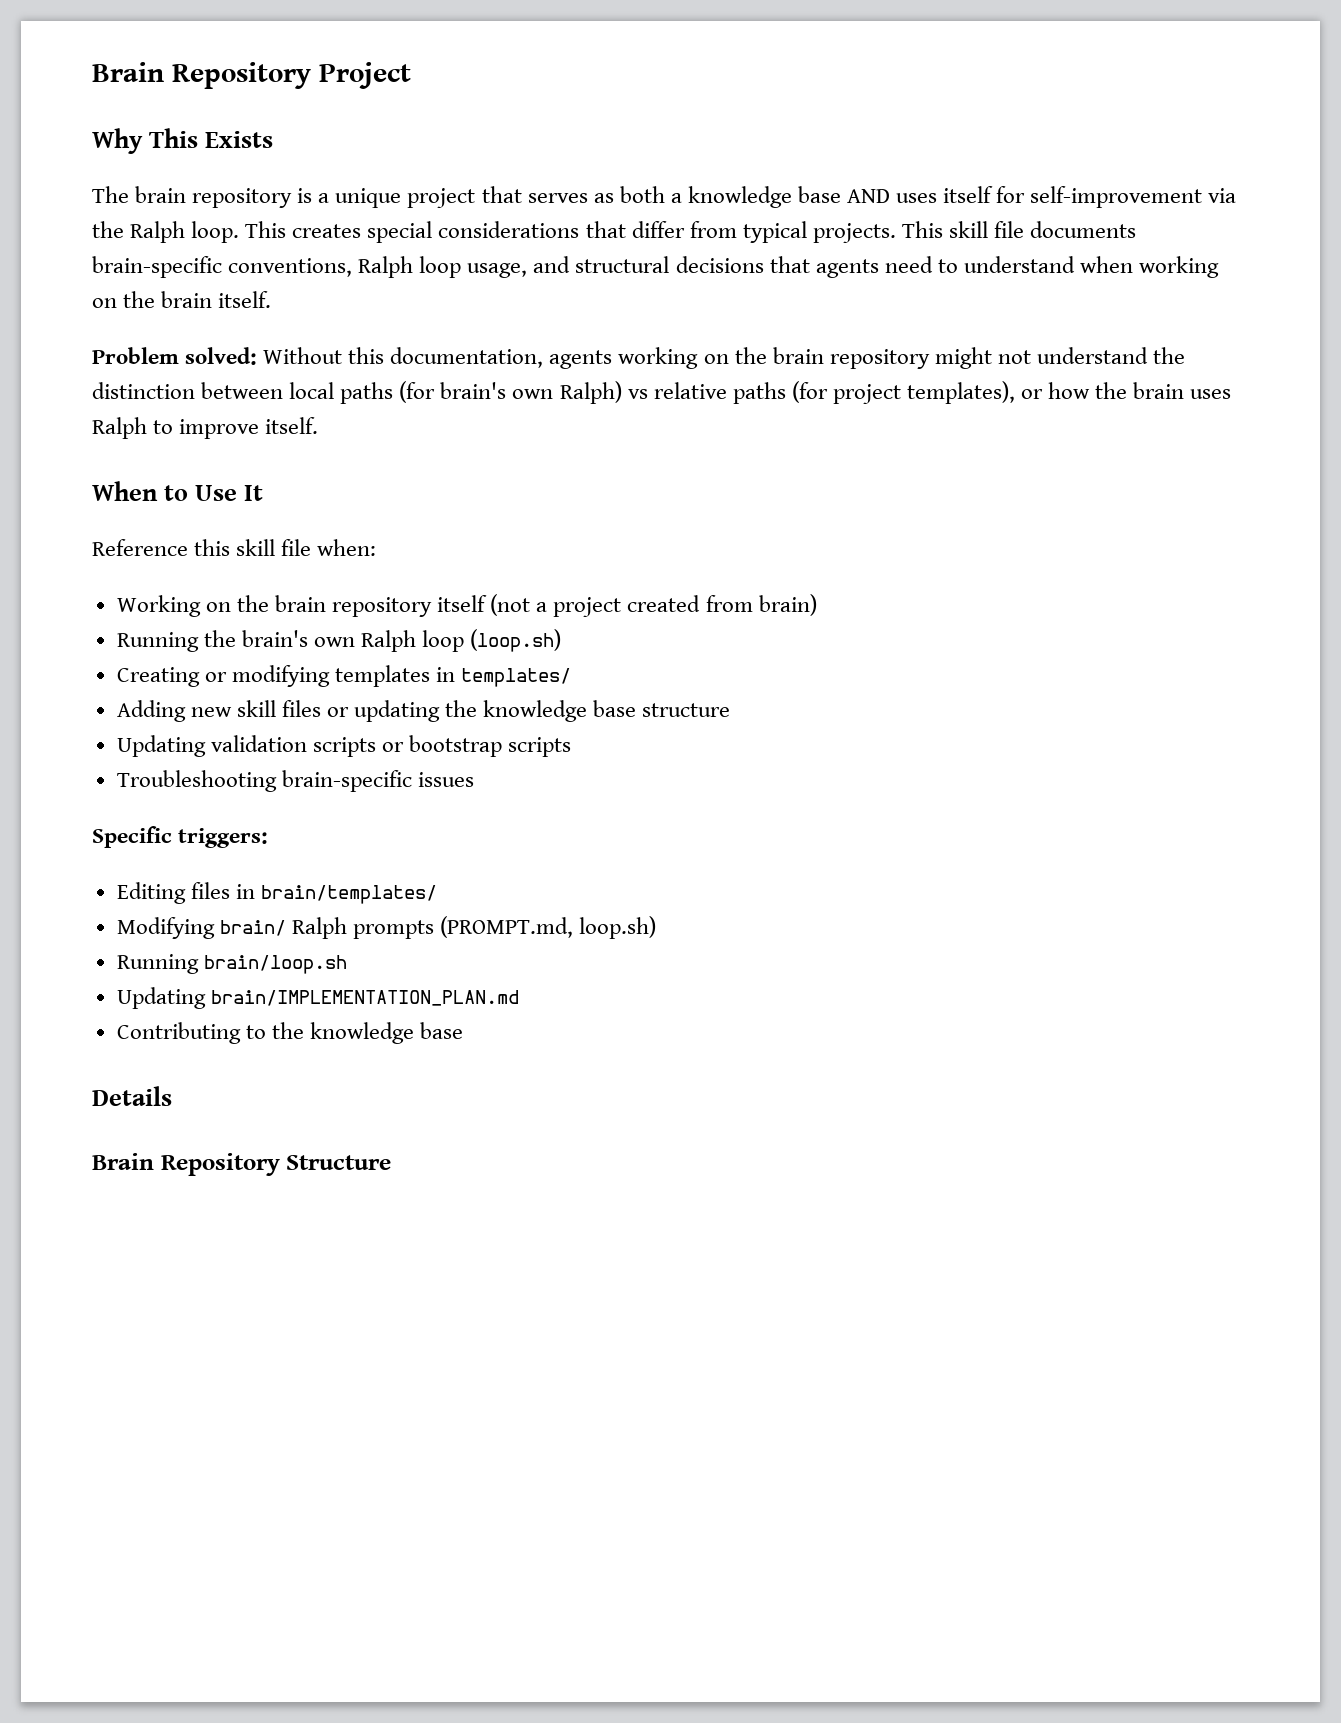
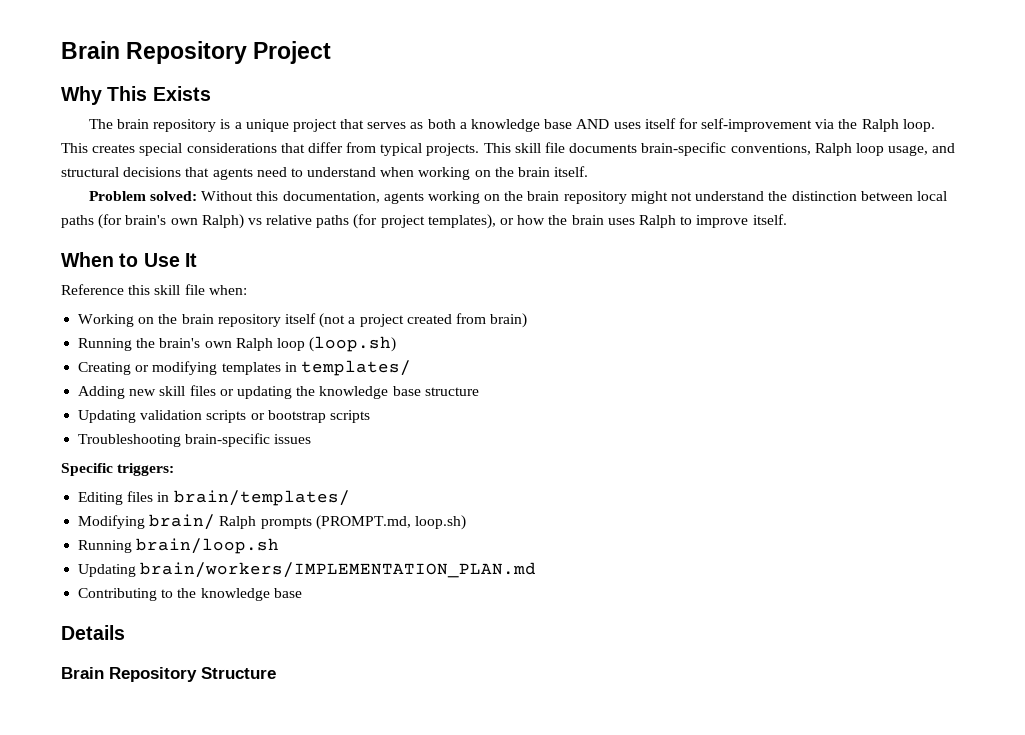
[210,990,519,1006] brain/IMPLEMENTATION_PLAN.md -> [140,562,537,578] brain/workers/IMPLEMENTATION_PLAN.md

